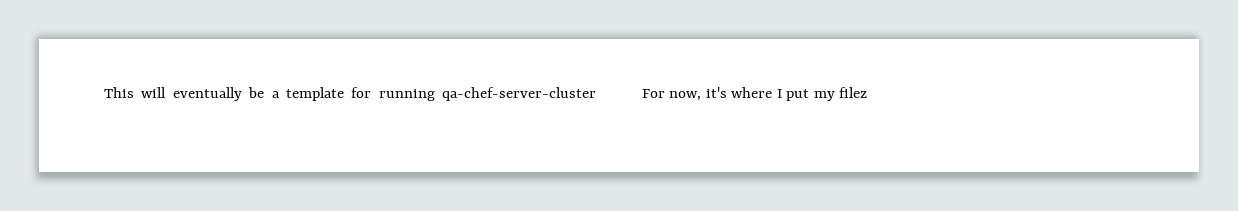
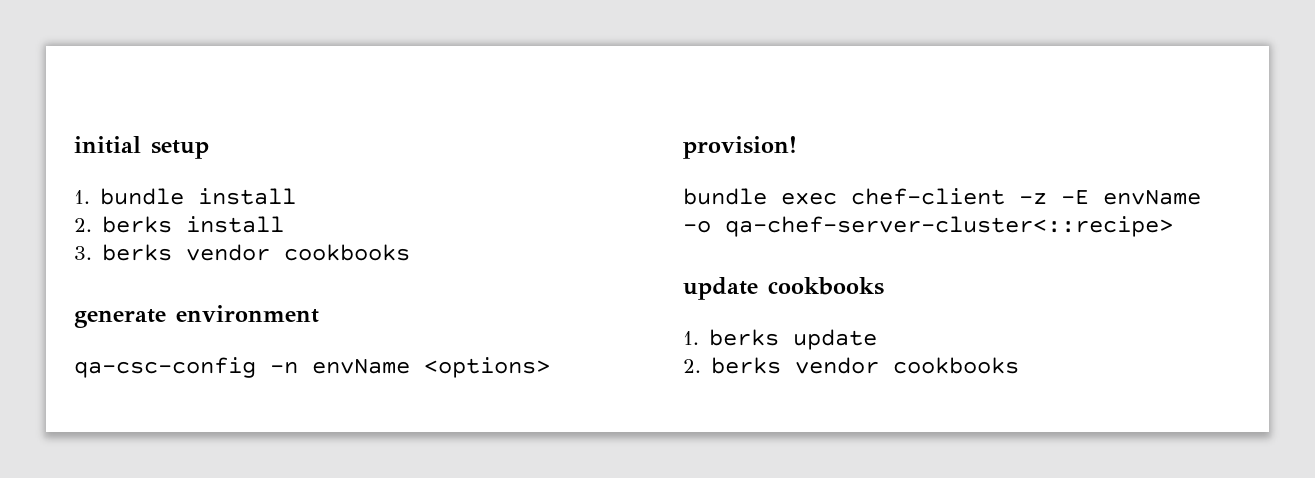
[104,87,868,101] This will eventually be a template for running qa-chef-server-cluster For now, it's where I put my filez -> [74,136,209,159] [74,188,297,205] [74,216,285,233] [74,244,411,261] [74,305,319,328] [74,357,550,378] [683,136,797,159] [683,188,1201,205] [683,216,1173,237] [683,277,884,300] [683,329,878,350] [683,357,1020,374] initial setup // 1. bundle install // 2. berks install // 3. berks vendor cookbooks // generate environment // qa-csc-config -n envName <options> // provision! // bundle exec chef-client -z -E envName -o qa-chef-server-cluster<::recipe> // update cookbooks // 1. berks update // 2. berks vendor cookbooks

